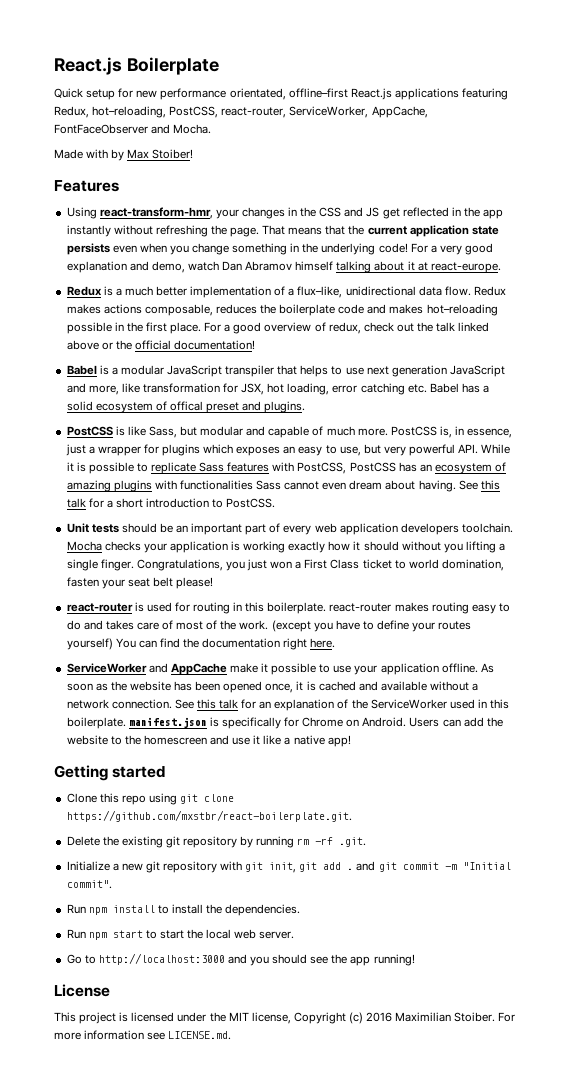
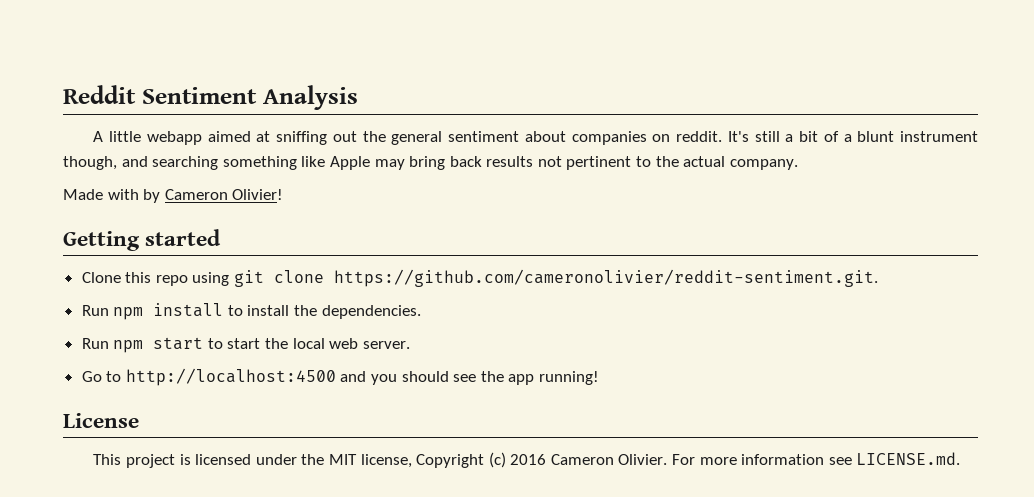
[54,57,219,75] [54,88,508,100] [54,106,428,118] [54,124,212,134] [54,149,194,161] [54,180,119,192] [66,207,504,219] [66,225,499,237] [66,243,494,255] [66,261,501,273] [66,286,506,298] [66,304,498,316] [66,322,490,334] [66,340,256,350] [66,365,505,377] [66,383,490,395] [66,401,306,413] [66,426,513,438] [65,444,511,456] [66,462,507,474] [66,480,500,492] [66,498,276,508] [66,523,513,535] [66,541,506,553] [66,559,504,571] [66,577,214,589] [66,602,510,614] [66,620,472,632] [66,638,336,650] [66,663,494,675] [66,681,479,693] [66,699,510,711] [66,717,503,729] [66,735,351,747] React.js Boilerplate // Quick setup for new performance orientated, offline–first React.js applications featuring Redux, hot–reloading, PostCSS, react-router, ServiceWorker, AppCache, FontFaceObserver and Mocha. // Made with by Max Stoiber! // Features // Using react-transform-hmr, your changes in the CSS and JS get reflected in the app instantly without refreshing the page. That means that the current application state persists even when you change something in the underlying code! For a very good explanation and demo, watch Dan Abramov himself talking about it at react-europe. // Redux is a much better implementation of a flux–like, unidirectional data flow. Redux makes actions composable, reduces the boilerplate code and makes hot–reloading possible in the first place. For a good overview of redux, check out the talk linked above or the official documentation! // Babel is a modular JavaScript transpiler that helps to use next generation JavaScript and more, like transformation for JSX, hot loading, error catching etc. Babel has a solid ecosystem of offical preset and plugins. // PostCSS is like Sass, but modular and capable of much more. PostCSS is, in essence, just a wrapper for plugins which exposes an easy to use, but very powerful API. While it is possible to replicate Sass features with PostCSS, PostCSS has an ecosystem of amazing plugins with functionalities Sass cannot even dream about having. See this talk for a short introduction to PostCSS. // Unit tests should be an important part of every web application developers toolchain. Mocha checks your application is working exactly how it should without you lifting a single finger. Congratulations, you just won a First Class ticket to world domination, fasten your seat belt please! // react-router is used for routing in this boilerplate. react-router makes routing easy to do and takes care of most of the work. (except you have to define your routes yourself) You can find the documentation right here. // ServiceWorker and AppCache make it possible to use your application offline. As soon as the website has been opened once, it is cached and available without a network connection. See this talk for an explanation of the ServiceWorker used in this boilerplate. manifest.json is specifically for Chrome on Android. Users can add the website to the homescreen and use it like a native app! -> [63,85,358,110] [93,131,978,145] [63,156,798,170] [63,189,284,203] Reddit Sentiment Analysis // A little webapp aimed at sniffing out the general sentiment about companies on reddit. It's still a bit of a blunt instrument though, and searching something like Apple may bring back results not pertinent to the actual company. // Made with by Cameron Olivier!
[66,810,352,822] [66,836,367,848] [66,861,511,873] [66,880,112,889] https://github.com/mxstbr/react-boilerplate.git. // Delete the existing git repository by running rm -rf .git. // Initialize a new git repository with git init, git add . and git commit -m "Initial commit". -> [334,269,879,287] https://github.com/cameronolivier/reddit-sentiment.git.
[98,953,225,965] http://localhost:3000 -> [125,368,336,386] http://localhost:4500
[395,1012,496,1022] Maximilian Stoiber. -> [550,454,668,465] Cameron Olivier.

